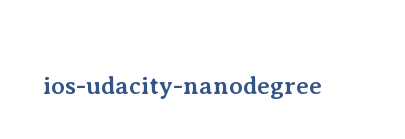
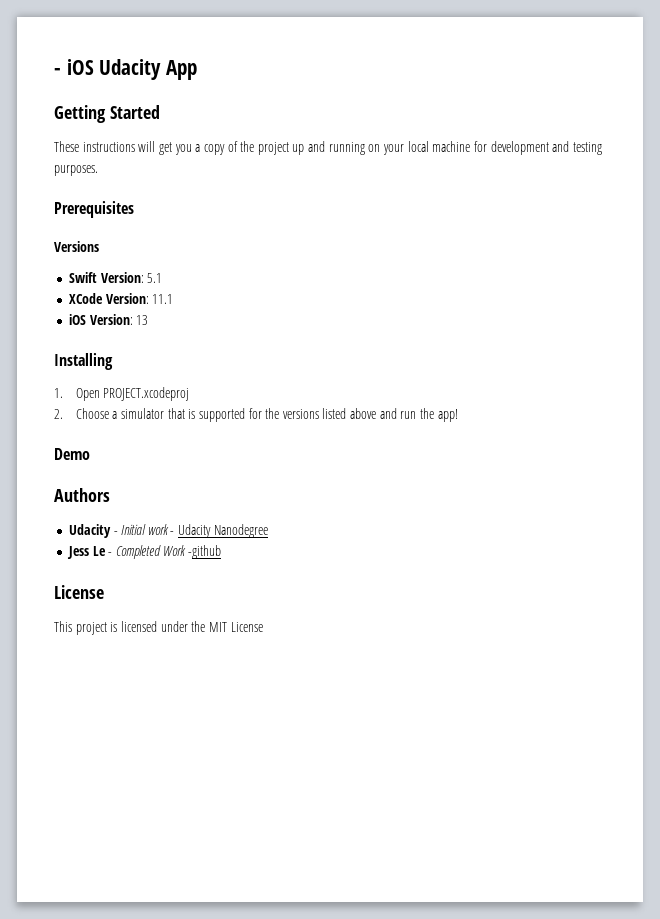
[43,76,322,99] ios-udacity-nanodegree -> [54,59,198,80] [54,105,160,123] [54,141,602,155] [54,165,98,176] [54,201,134,218] [54,241,99,252] [68,272,163,283] [68,293,174,304] [68,314,149,325] [54,353,113,370] [54,387,190,401] [54,408,458,422] [54,448,90,460] [54,488,110,502] [68,524,268,538] [66,545,222,559] [54,585,104,599] [54,621,263,635] - iOS Udacity App // Getting Started // These instructions will get you a copy of the project up and running on your local machine for development and testing purposes. // Prerequisites // Versions // Swift Version: 5.1 // XCode Version: 11.1 // iOS Version: 13 // Installing // 1. Open PROJECT.xcodeproj // 2. Choose a simulator that is supported for the versions listed above and run the app! // Demo // Authors // Udacity - Initial work - Udacity Nanodegree // Jess Le - Completed Work -github // License // This project is licensed under the MIT License

